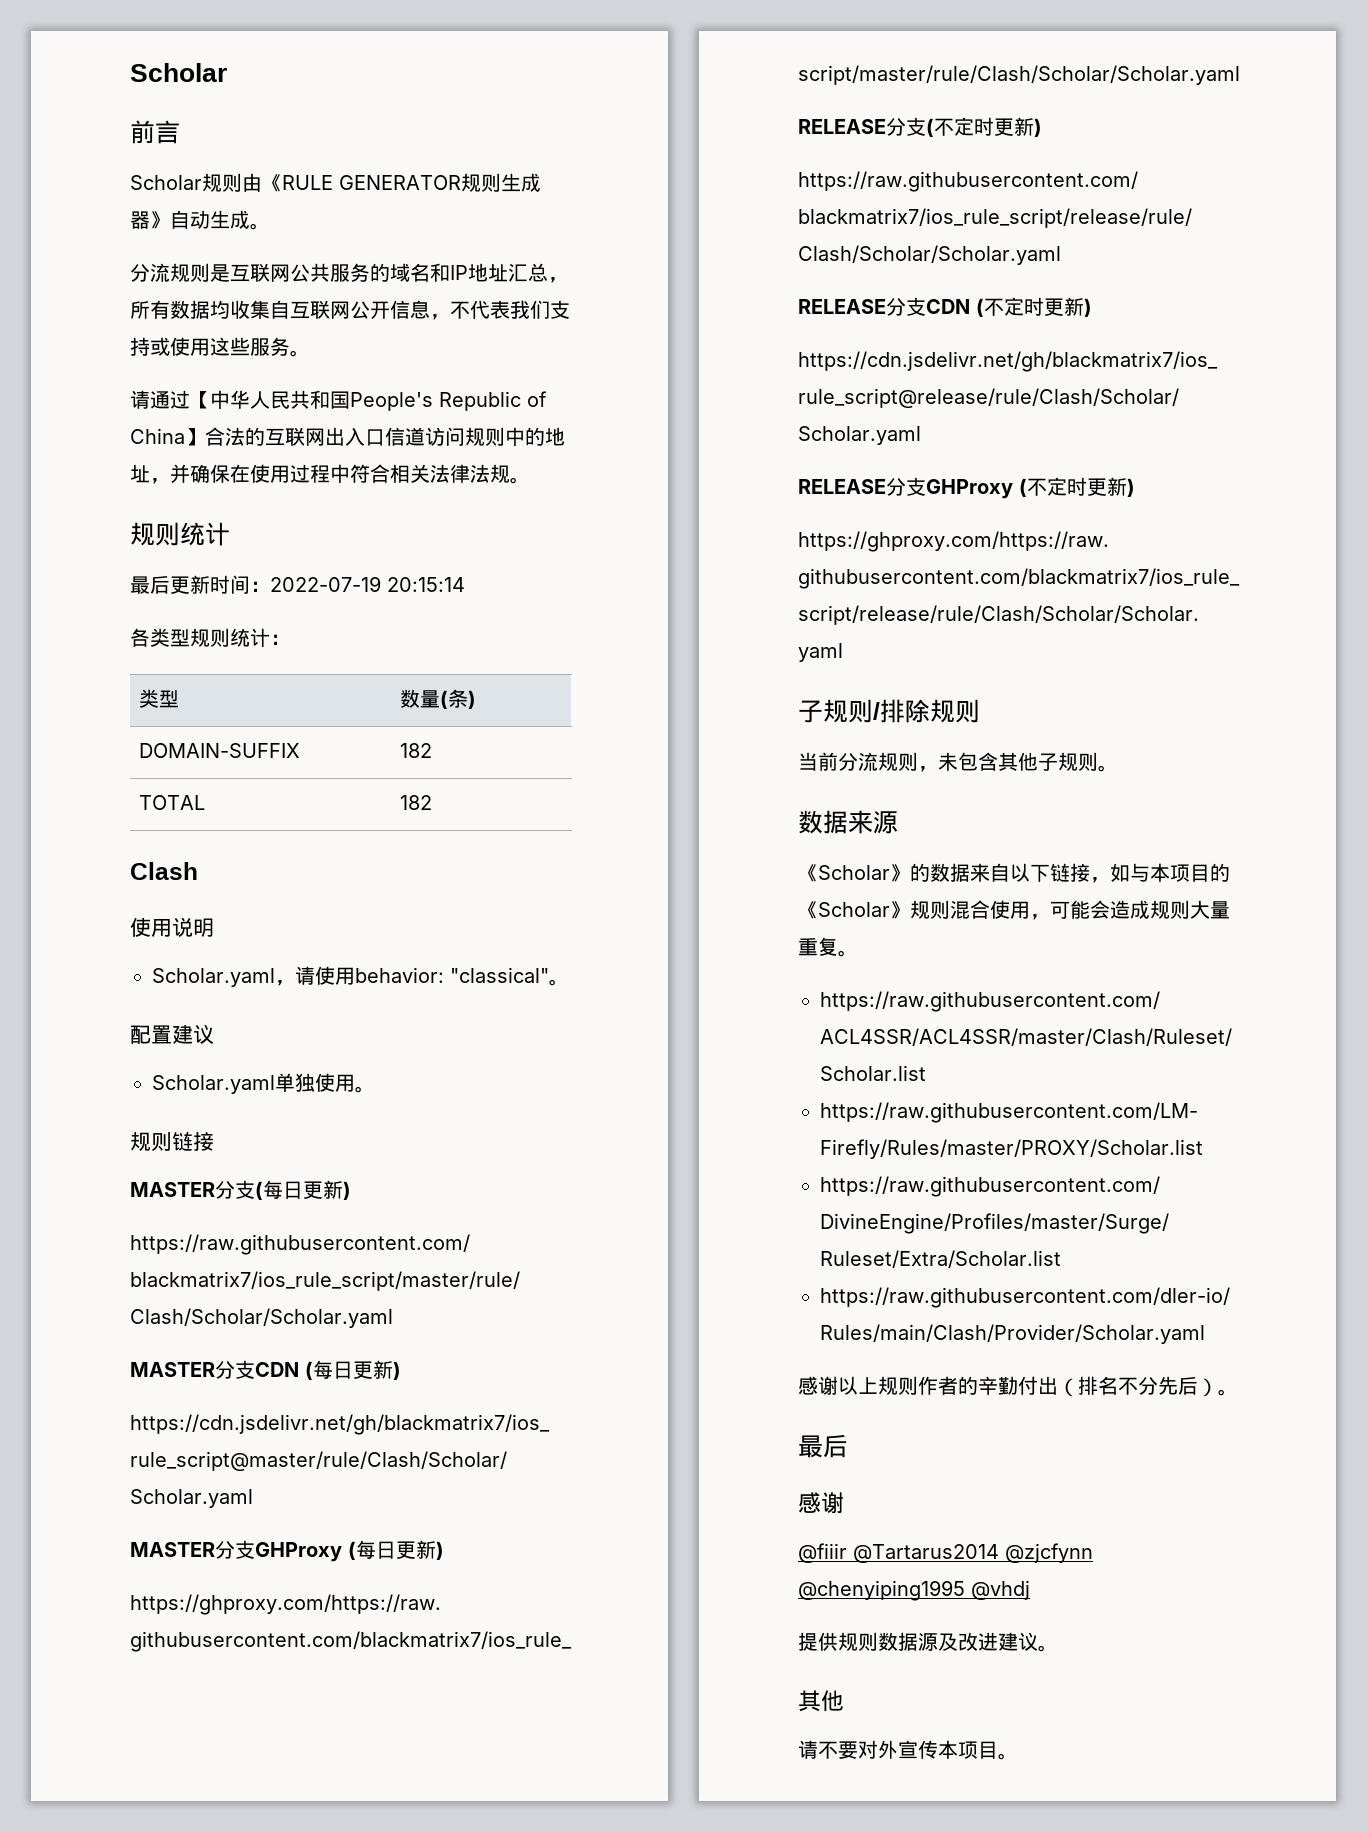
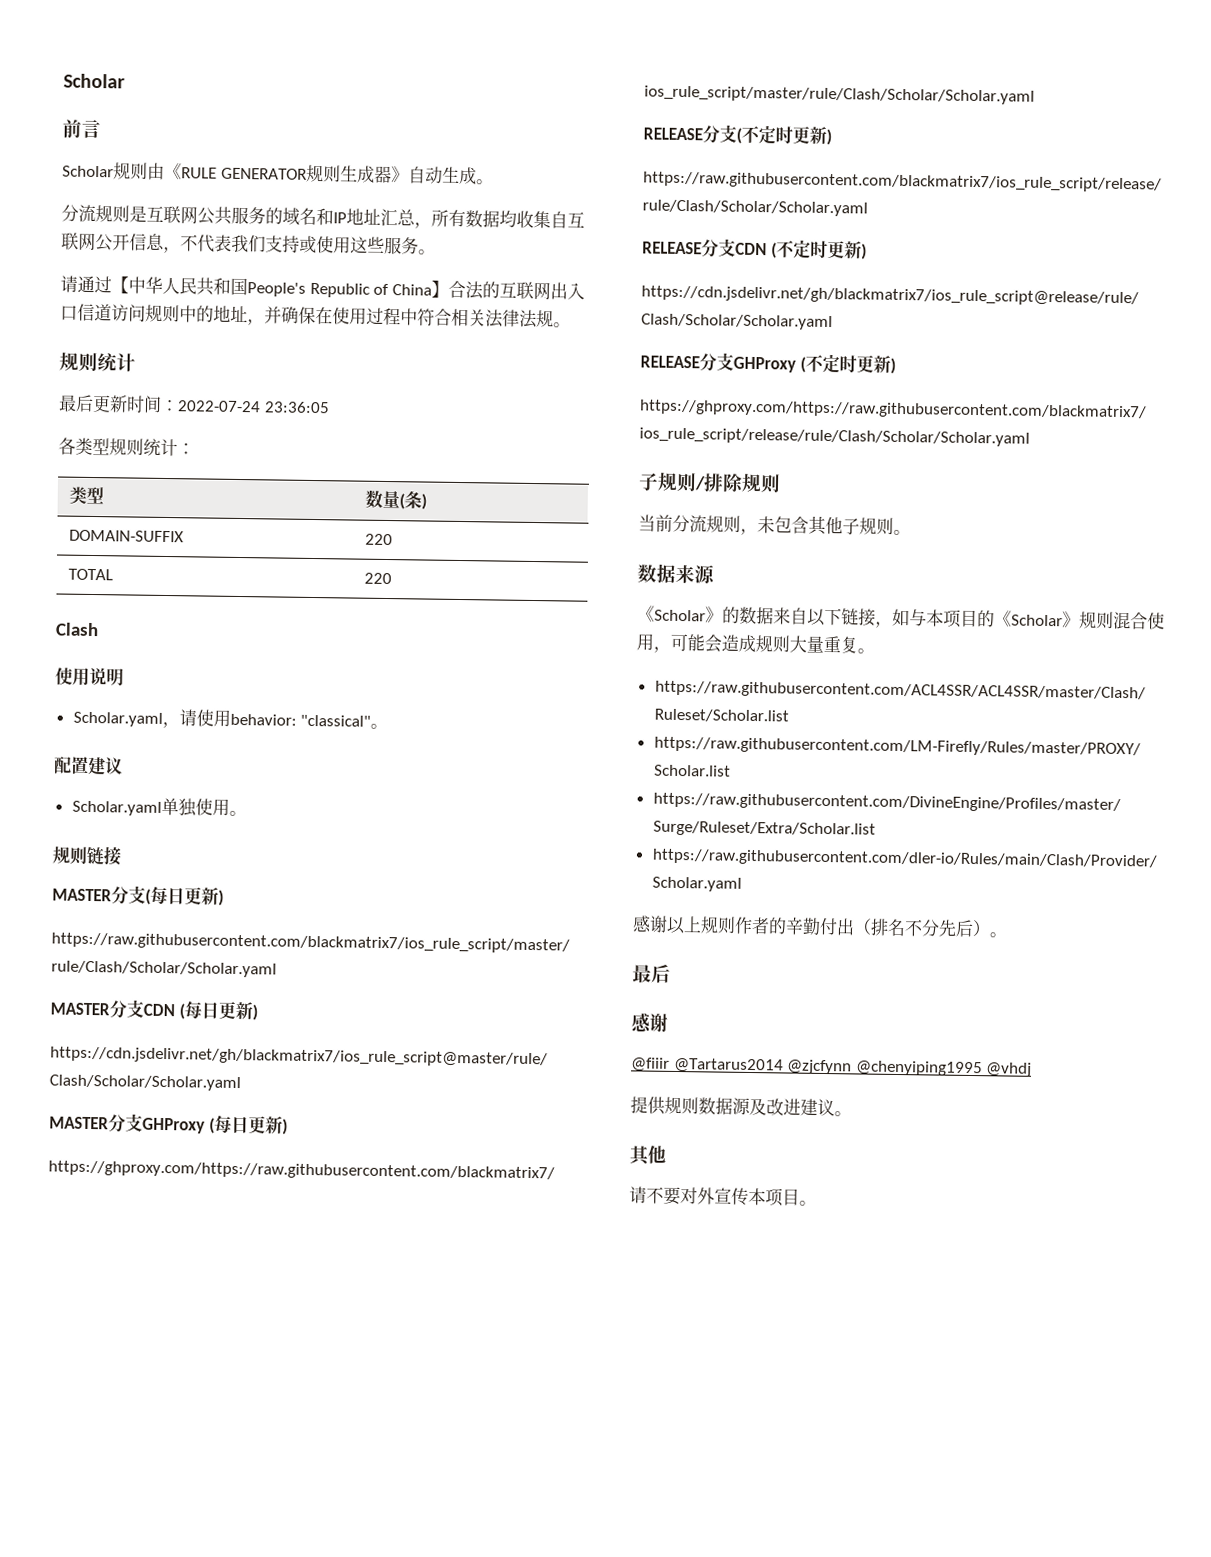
[270,576,465,592] 2022-07-19 20:15:14 -> [177,400,330,414] 2022-07-24 23:36:05
[400,743,433,758] 182 -> [364,533,393,546] 220
[400,795,433,810] 182 -> [363,572,392,585] 220

